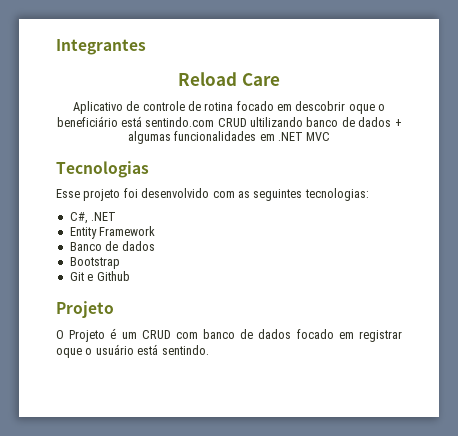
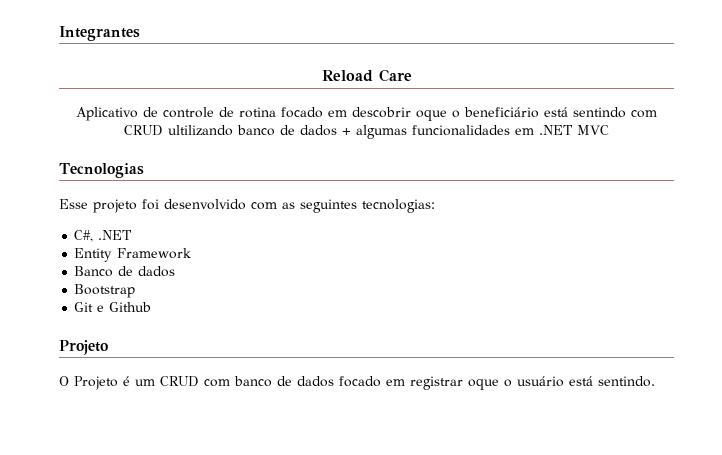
[145,117,215,127] sentindo.com -> [573,107,657,118] sentindo com

